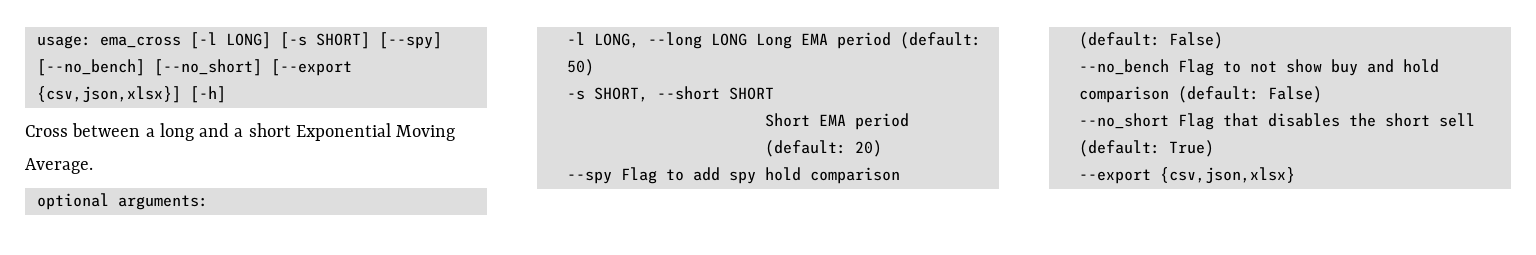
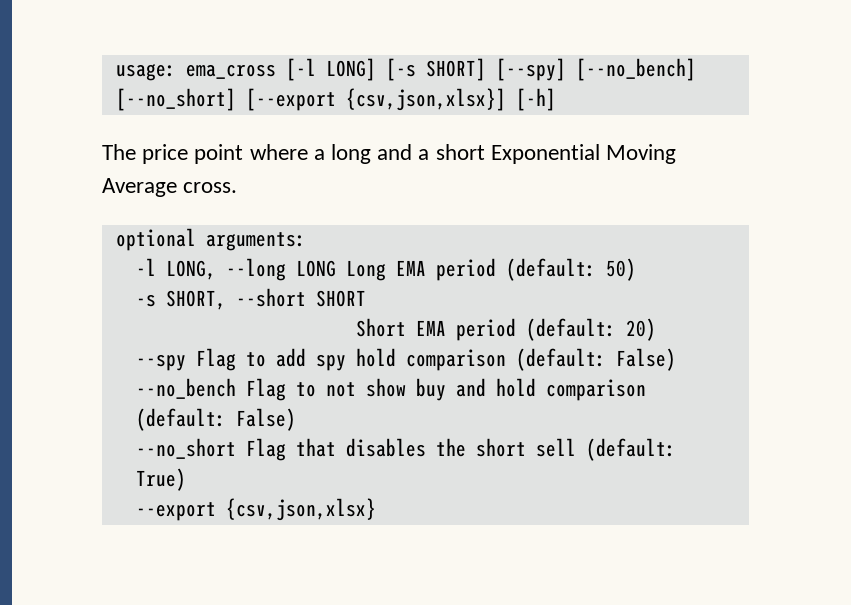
[25,123,141,137] Cross between -> [102,144,308,164] The price point where
[25,158,93,174] Average. -> [102,178,238,197] Average cross.

